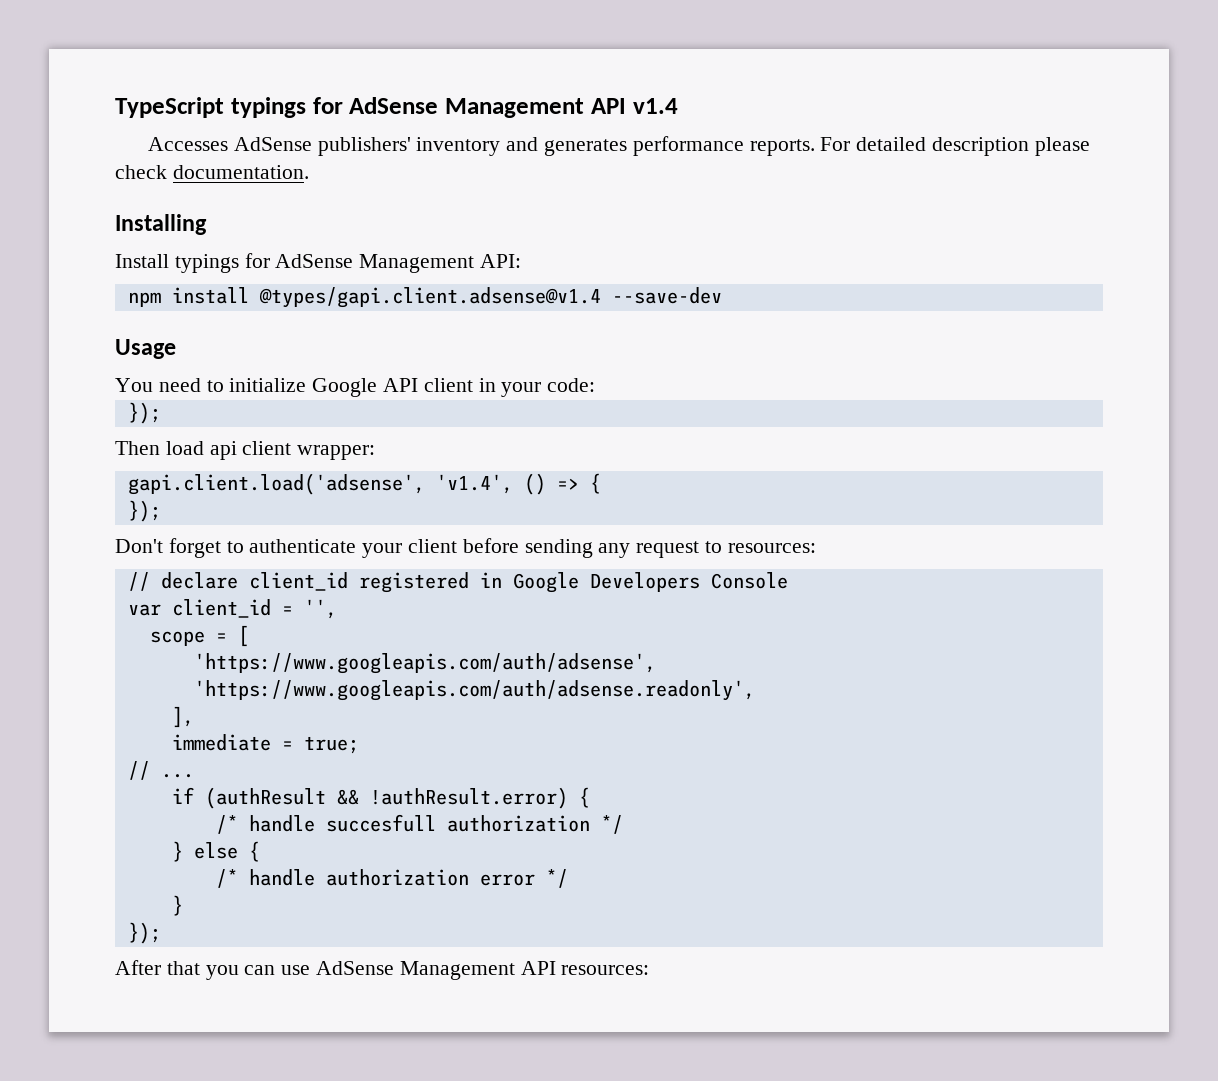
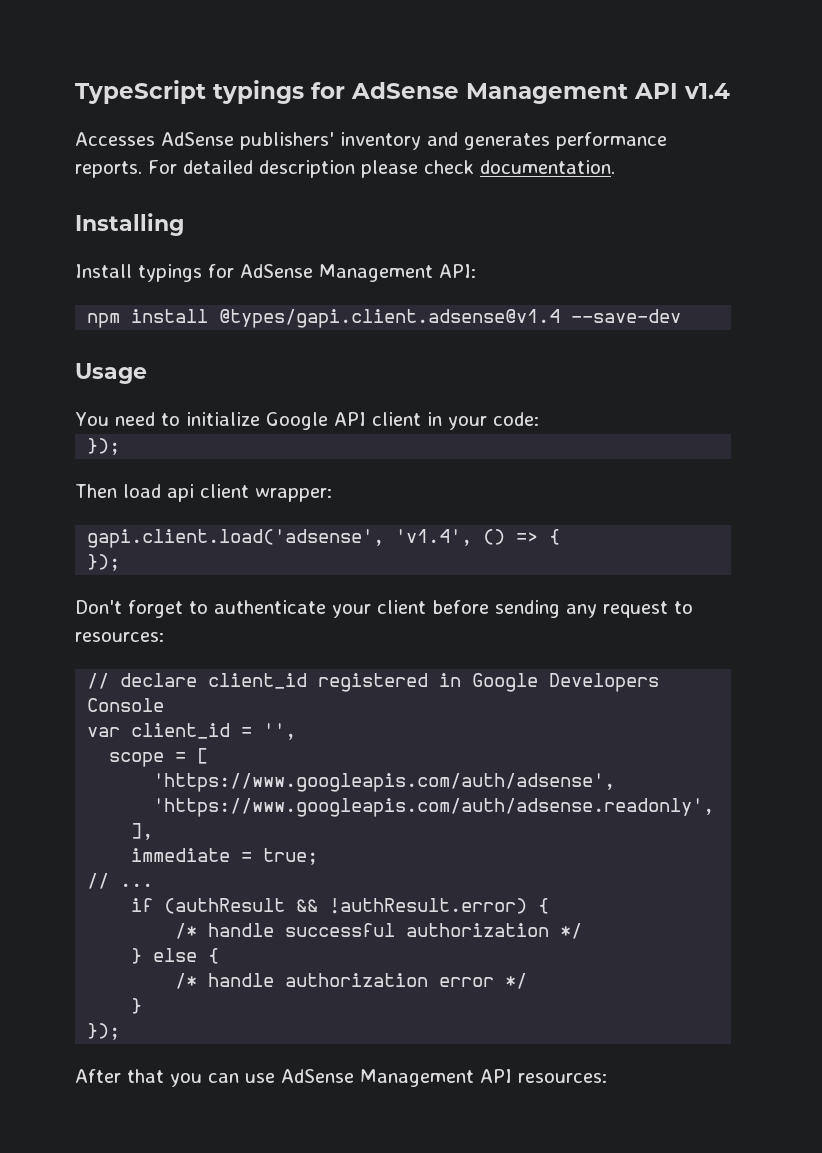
[325,814,436,832] succesfull -> [285,923,396,937] successful

